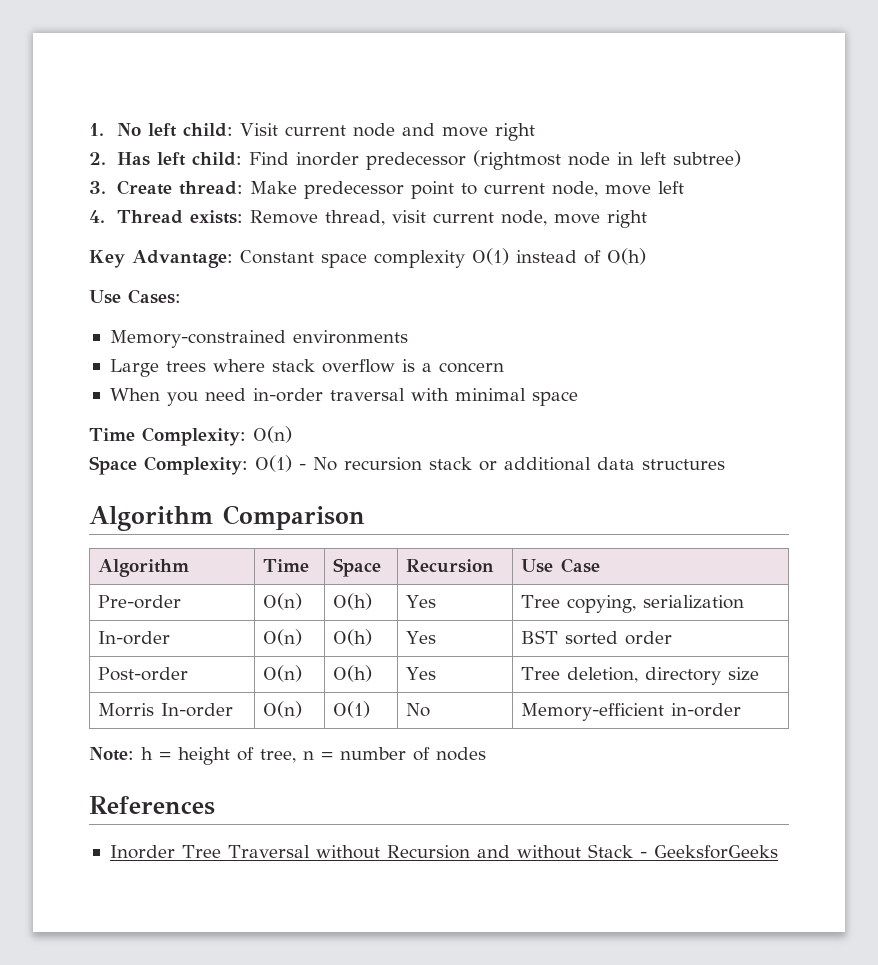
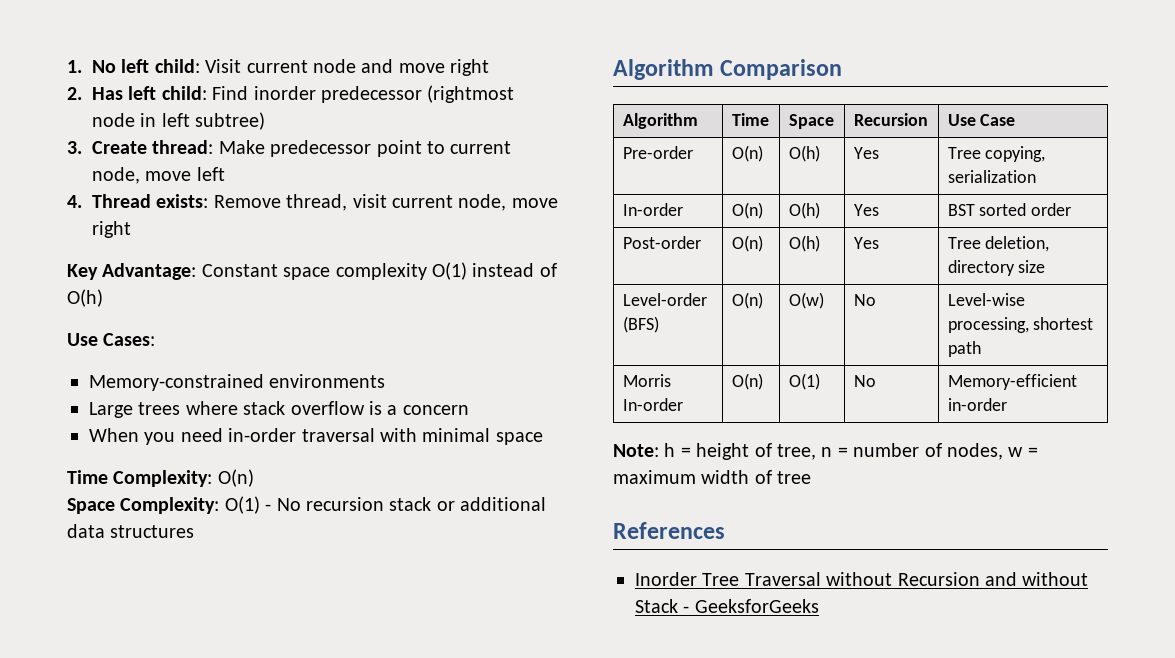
(760, 674) none -> [622,293,707,306] [622,316,659,333] [731,292,763,309] [788,292,824,309] [853,294,876,306] [947,293,1025,306] [947,317,1094,333] [947,341,981,357] // Level-order (BFS) | O(n) | O(w) | No | Level-wise processing, shortest path
[436,747,486,761] nodes -> [947,443,1038,460] [613,470,812,484] nodes, w = maximum width of tree

